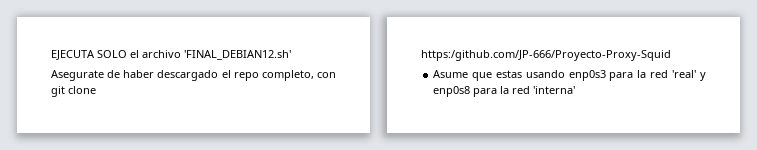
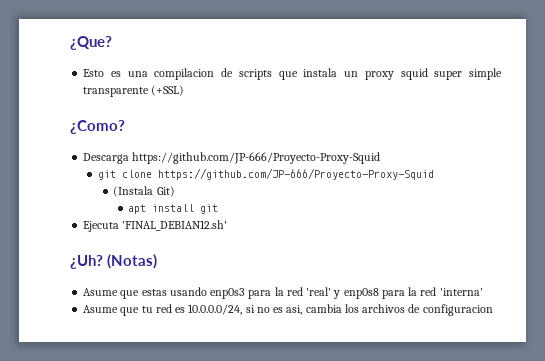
[51,50,291,60] [51,70,336,81] [51,86,96,97] [421,50,671,61] EJECUTA SOLO el archivo 'FINAL_DEBIAN12.sh' // Asegurate de haber descargado el repo completo, con git clone https:/github.com/JP-666/Proyecto-Proxy-Squid -> [70,36,112,50] [83,68,503,80] [83,85,185,97] [70,120,125,134] [83,152,381,164] [98,168,435,180] [113,186,175,197] [128,204,219,214] [83,220,228,232] [70,254,157,269] ¿Que? // Esto es una compilacion de scripts que instala un proxy squid super simple transparente (+SSL) // ¿Como? // Descarga https://github.com/JP-666/Proyecto-Proxy-Squid // git clone https://github.com/JP-666/Proyecto-Proxy-Squid // (Instala Git) // apt install git // Ejecuta 'FINAL_DEBIAN12.sh' // ¿Uh? (Notas)
(576, 90) none -> [83,304,493,316] // Asume que tu red es 10.0.0.0/24, si no es asi, cambia los archivos de configuracion

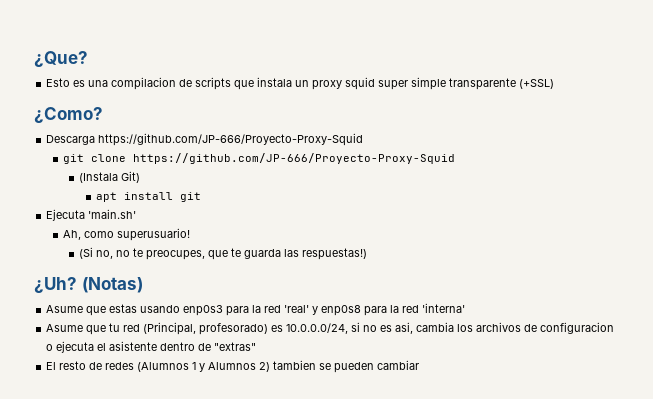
[122,220,228,231] 'FINAL_DEBIAN12.sh' -> [88,209,137,219] [62,228,190,241] [79,247,368,260] 'main.sh' // Ah, como superusuario! // (Si no, no te preocupes, que te guarda las respuestas!)
(172, 308) none -> [143,322,269,335] (Principal, profesorado)
(493, 310) none -> [46,341,257,353] [46,360,420,373] o ejecuta el asistente dentro de "extras" // El resto de redes (Alumnos 1 y Alumnos 2) tambien se pueden cambiar

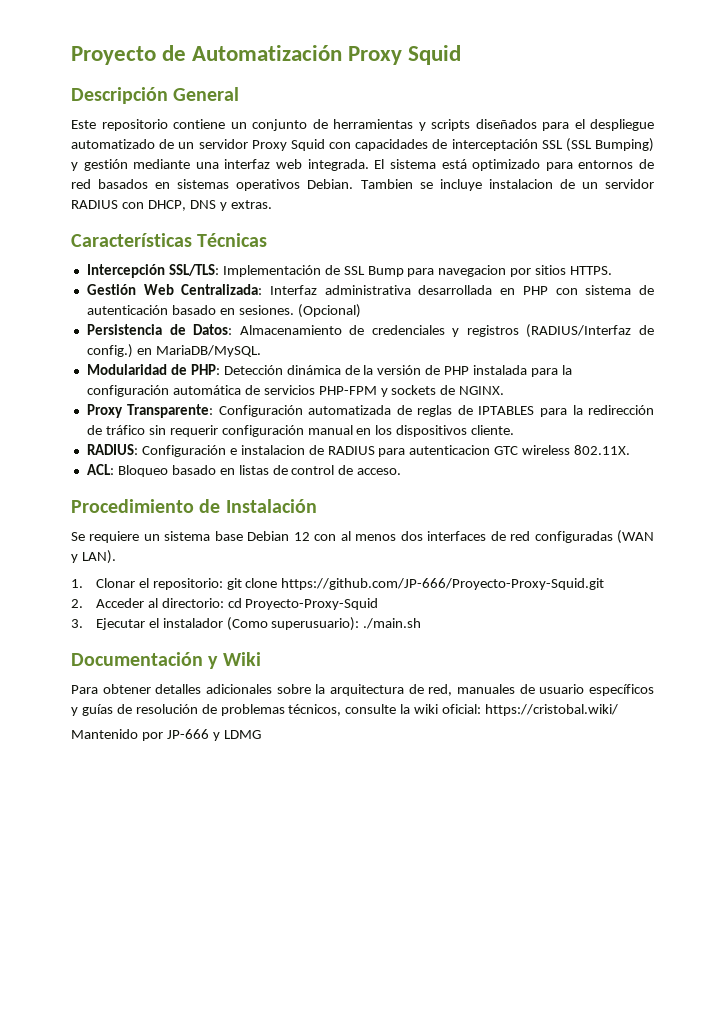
[34,51,88,68] [46,77,555,90] [34,107,103,124] [46,133,364,146] [62,153,455,164] [79,171,141,183] [95,192,201,202] [46,209,137,221] [62,228,190,241] [79,247,368,260] [34,277,143,294] [46,303,466,316] [46,322,615,335] [46,341,257,353] [46,360,420,373] ¿Que? // Esto es una compilacion de scripts que instala un proxy squid super simple transparente (+SSL) // ¿Como? // Descarga https://github.com/JP-666/Proyecto-Proxy-Squid // git clone https://github.com/JP-666/Proyecto-Proxy-Squid // (Instala Git) // apt install git // Ejecuta 'main.sh' // Ah, como superusuario! // (Si no, no te preocupes, que te guarda las respuestas!) // ¿Uh? (Notas) // Asume que estas usando enp0s3 para la red 'real' y enp0s8 para la red 'interna' // Asume que tu red (Principal, profesorado) es 10.0.0.0/24, si no es asi, cambia los archivos de configuracion o ejecuta el asistente dentro de "extras" // El resto de redes (Alumnos 1 y Alumnos 2) tambien se pueden cambiar -> [71,45,462,65] [71,87,240,104] [71,119,654,131] [71,138,655,152] [71,159,655,171] [71,179,654,191] [71,200,272,211] [71,233,268,247] [86,264,613,278] [86,284,654,295] [86,304,361,318] [86,324,655,338] [86,344,261,358] [86,364,572,377] [86,385,505,397] [86,404,654,418] [86,425,515,437] [86,444,631,457] [86,464,402,477] [71,499,317,513] [71,530,654,544] [71,550,116,564] [71,578,605,590] [71,598,379,610] [71,617,422,631] [71,652,261,669] [71,684,654,696] [71,704,619,716] [71,729,261,741] Proyecto de Automatización Proxy Squid // Descripción General // Este repositorio contiene un conjunto de herramientas y scripts diseñados para el despliegue automatizado de un servidor Proxy Squid con capacidades de interceptación SSL (SSL Bumping) y gestión mediante una interfaz web integrada. El sistema está optimizado para entornos de red basados en sistemas operativos Debian. Tambien se incluye instalacion de un servidor RADIUS con DHCP, DNS y extras. // Características Técnicas // Intercepción SSL/TLS: Implementación de SSL Bump para navegacion por sitios HTTPS. // Gestión Web Centralizada: Interfaz administrativa desarrollada en PHP con sistema de autenticación basado en sesiones. (Opcional) // Persistencia de Datos: Almacenamiento de credenciales y registros (RADIUS/Interfaz de config.) en MariaDB/MySQL. // Modularidad de PHP: Detección dinámica de la versión de PHP instalada para la configuración automática de servicios PHP-FPM y sockets de NGINX. // Proxy Transparente: Configuración automatizada de reglas de IPTABLES para la redirección de tráfico sin requerir configuración manual en los dispositivos cliente. // RADIUS: Configuración e instalacion de RADIUS para autenticacion GTC wireless 802.11X. // ACL: Bloqueo basado en listas de control de acceso. // Procedimiento de Instalación // Se requiere un sistema base Debian 12 con al menos dos interfaces de red configuradas (WAN y LAN). // 1. Clonar el repositorio: git clone https://github.com/JP-666/Proyecto-Proxy-Squid.git // 2. Acceder al directorio: cd Proyecto-Proxy-Squid // 3. Ejecutar el instalador (Como superusuario): ./main.sh // Documentación y Wiki // Para obtener detalles adicionales sobre la arquitectura de red, manuales de usuario específicos y guías de resolución de problemas técnicos, consulte la wiki oficial: https://cristobal.wiki/ // Mantenido por JP-666 y LDMG

